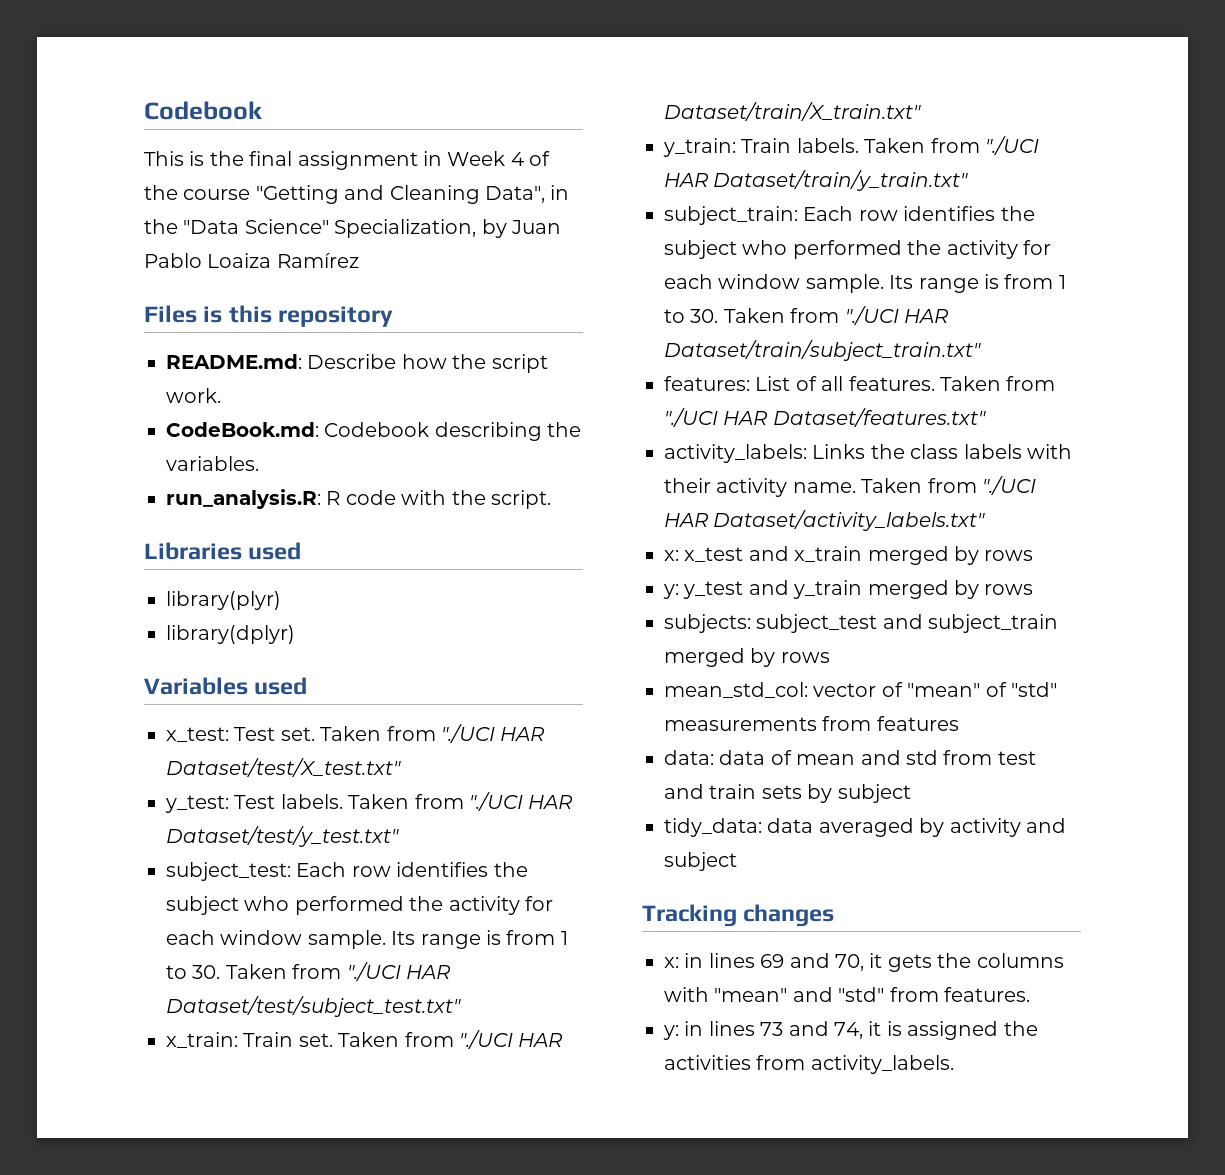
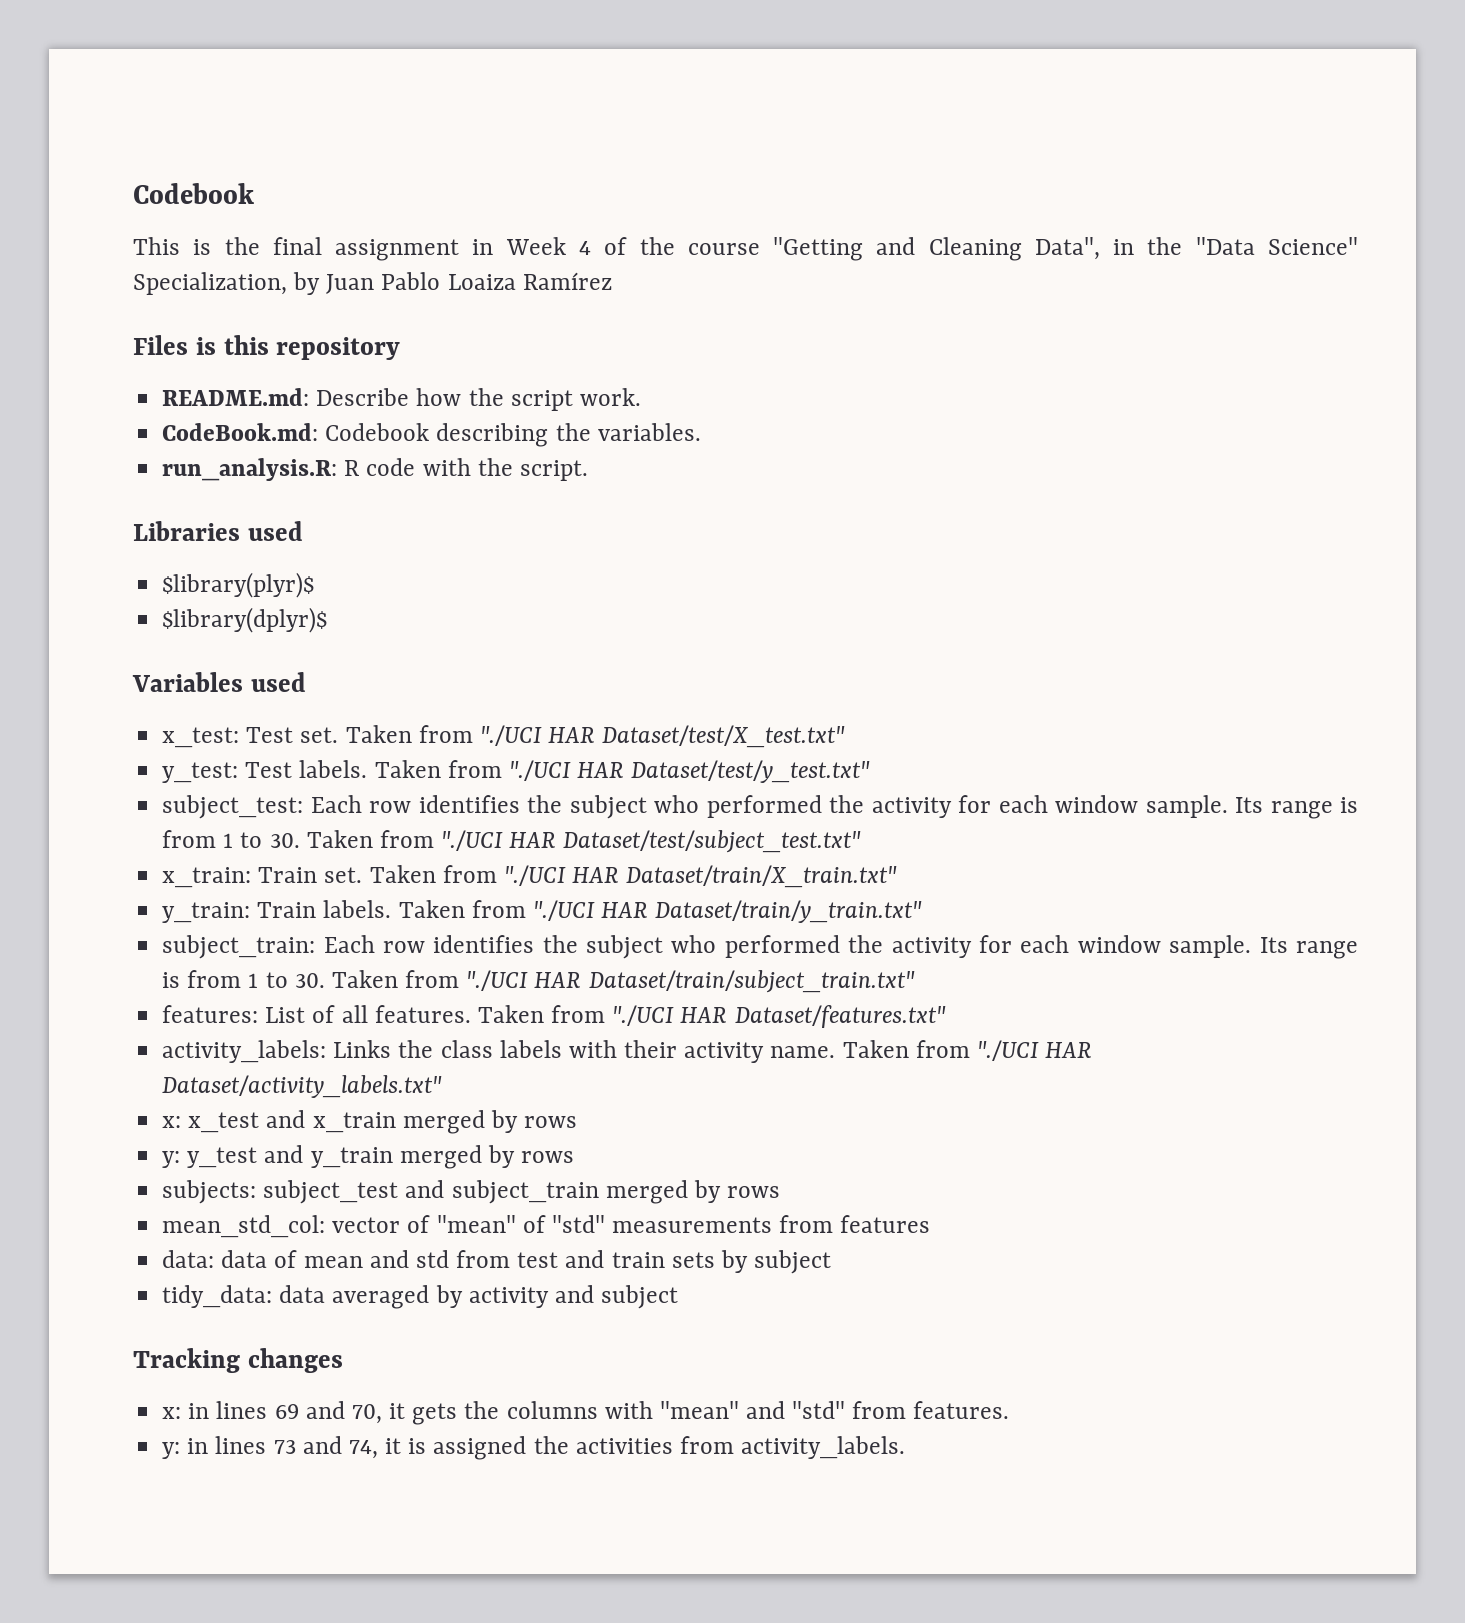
[166,591,281,610] [166,625,295,644] library(plyr) // library(dplyr) -> [162,572,315,598] [162,607,328,633] $library(plyr)$ // $library(dplyr)$

